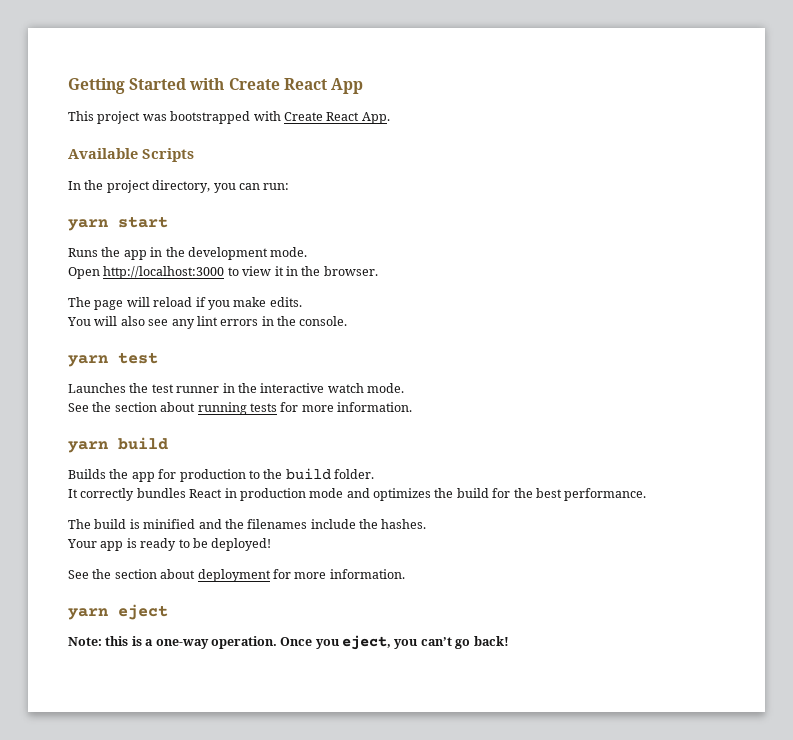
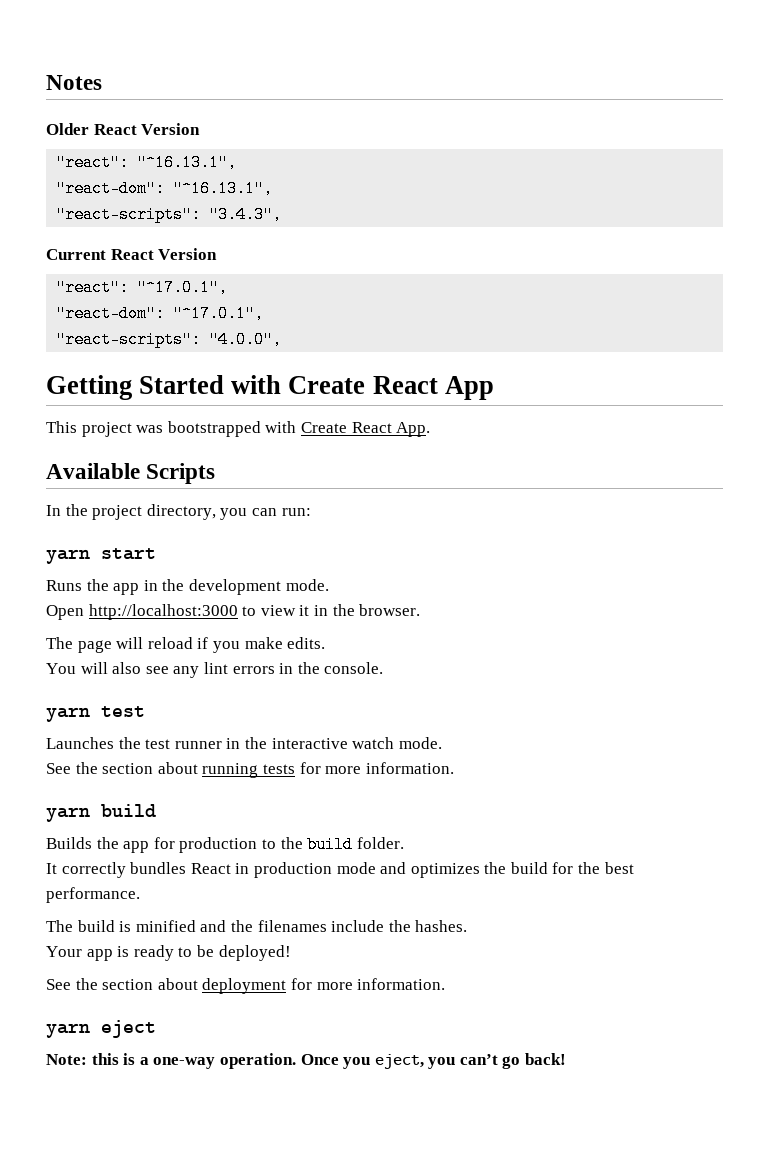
(68, 86) none -> [46,75,102,90] [46,123,201,135] [56,154,238,171] [56,180,274,197] [56,206,283,223] [46,248,218,260] [56,279,229,296] [56,305,265,322] [56,331,283,348] Notes // Older React Version // "react": "^16.13.1", // "react-dom": "^16.13.1", // "react-scripts": "3.4.3", // Current React Version // "react": "^17.0.1", // "react-dom": "^17.0.1", // "react-scripts": "4.0.0", //

